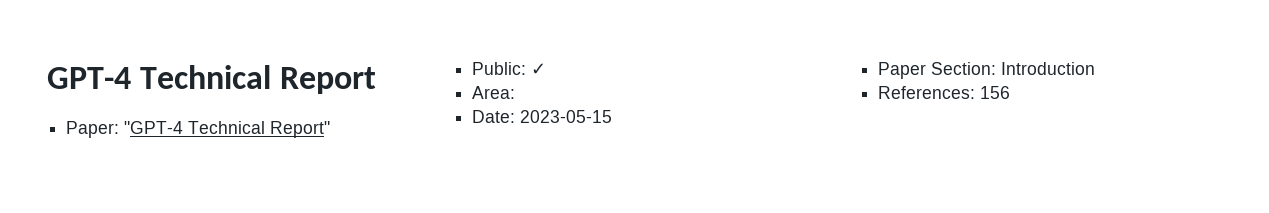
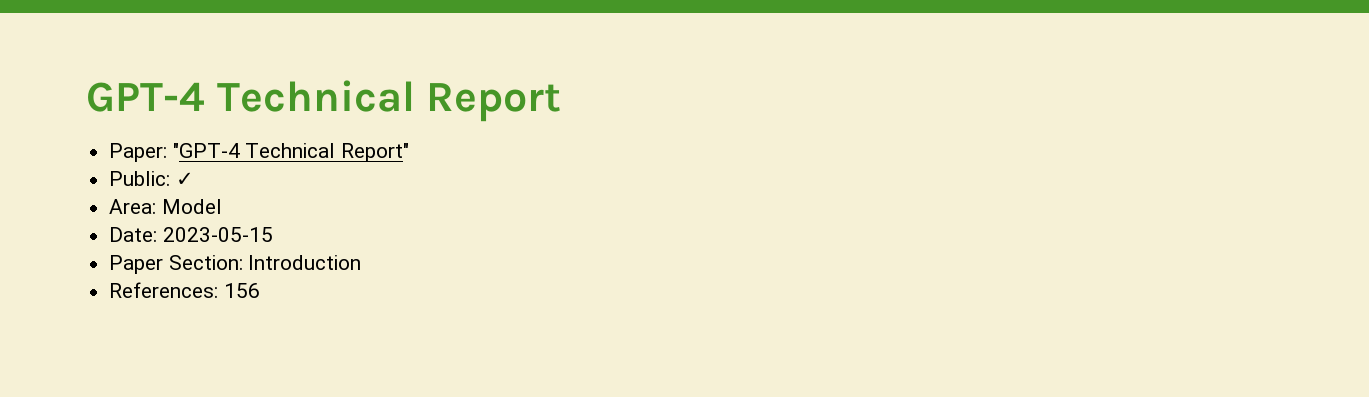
(516, 92) none -> [161,199,222,214] Model

